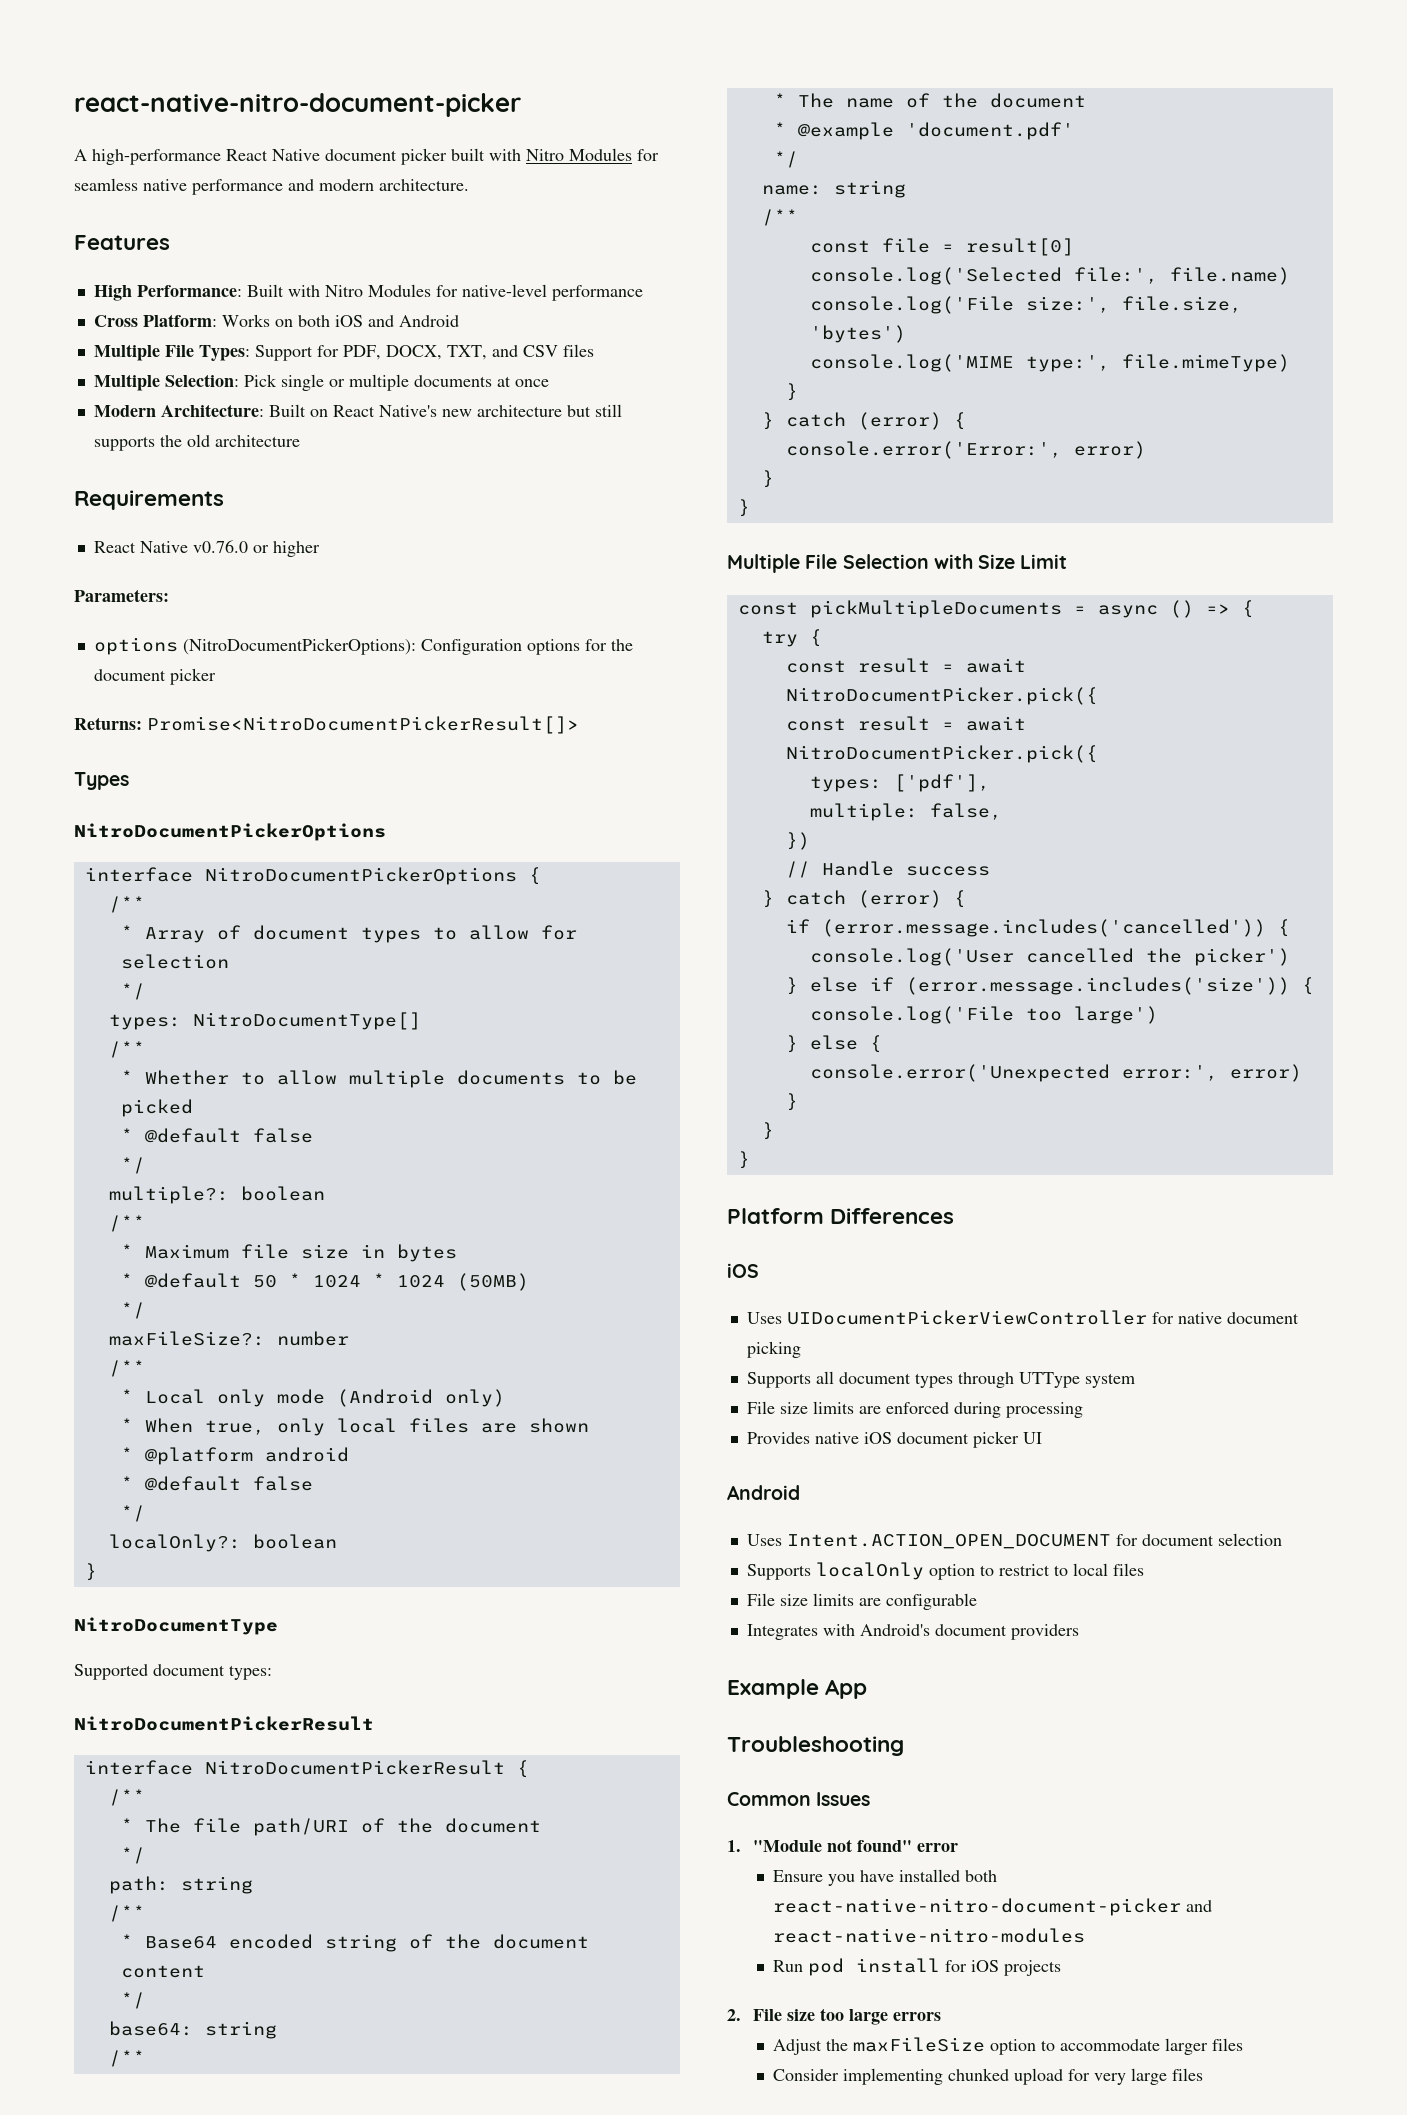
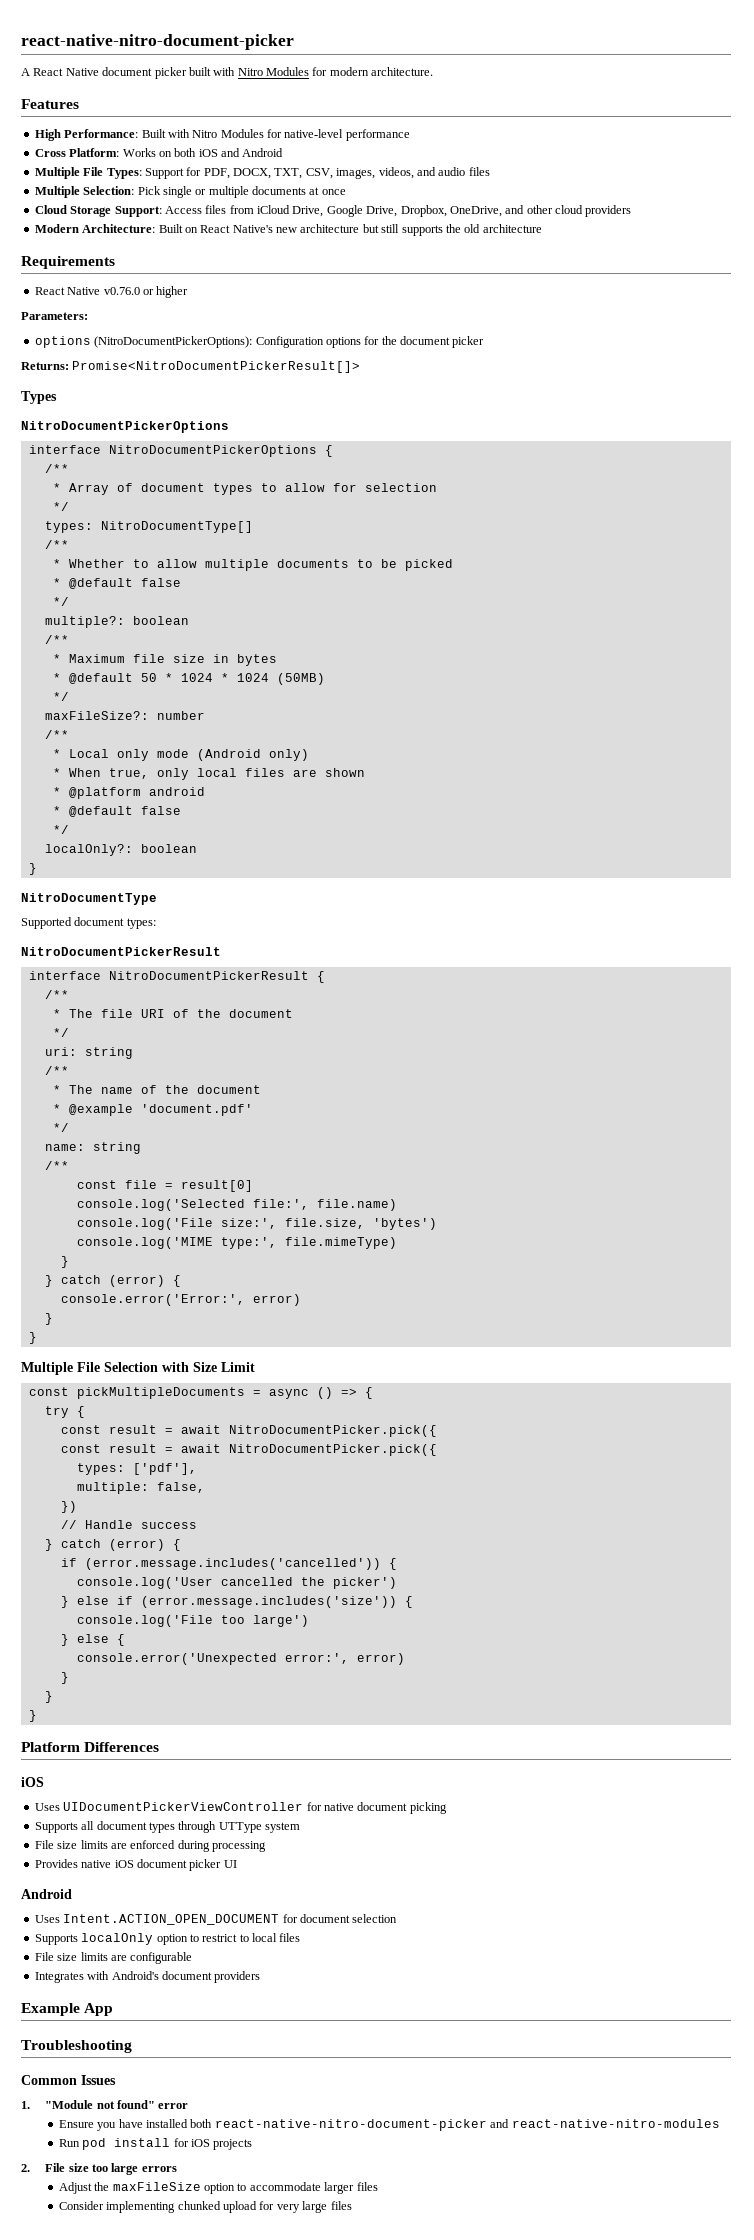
[92,149,221,165] high-performance -> (30, 72) none
[74,178,314,195] seamless native performance and -> (328, 71) none
[491,345,558,357] and CSV -> [305,167,466,179] CSV, images, videos, and audio
(549, 383) none -> [34,205,632,217] // Cloud Storage Support: Access files from iCloud Drive, Google Drive, Dropbox, OneDrive, and other cloud providers
[252,1818,349,1836] path/URI -> [140,1009,165,1018] URI
[108,1876,253,1894] [108,1905,145,1922] [120,1934,589,1952] [120,1965,205,1978] [120,1992,145,2009] [108,2021,193,2036] path: string // /** // * Base64 encoded string of the document content // */ // base64: -> [44,1047,77,1056] uri:

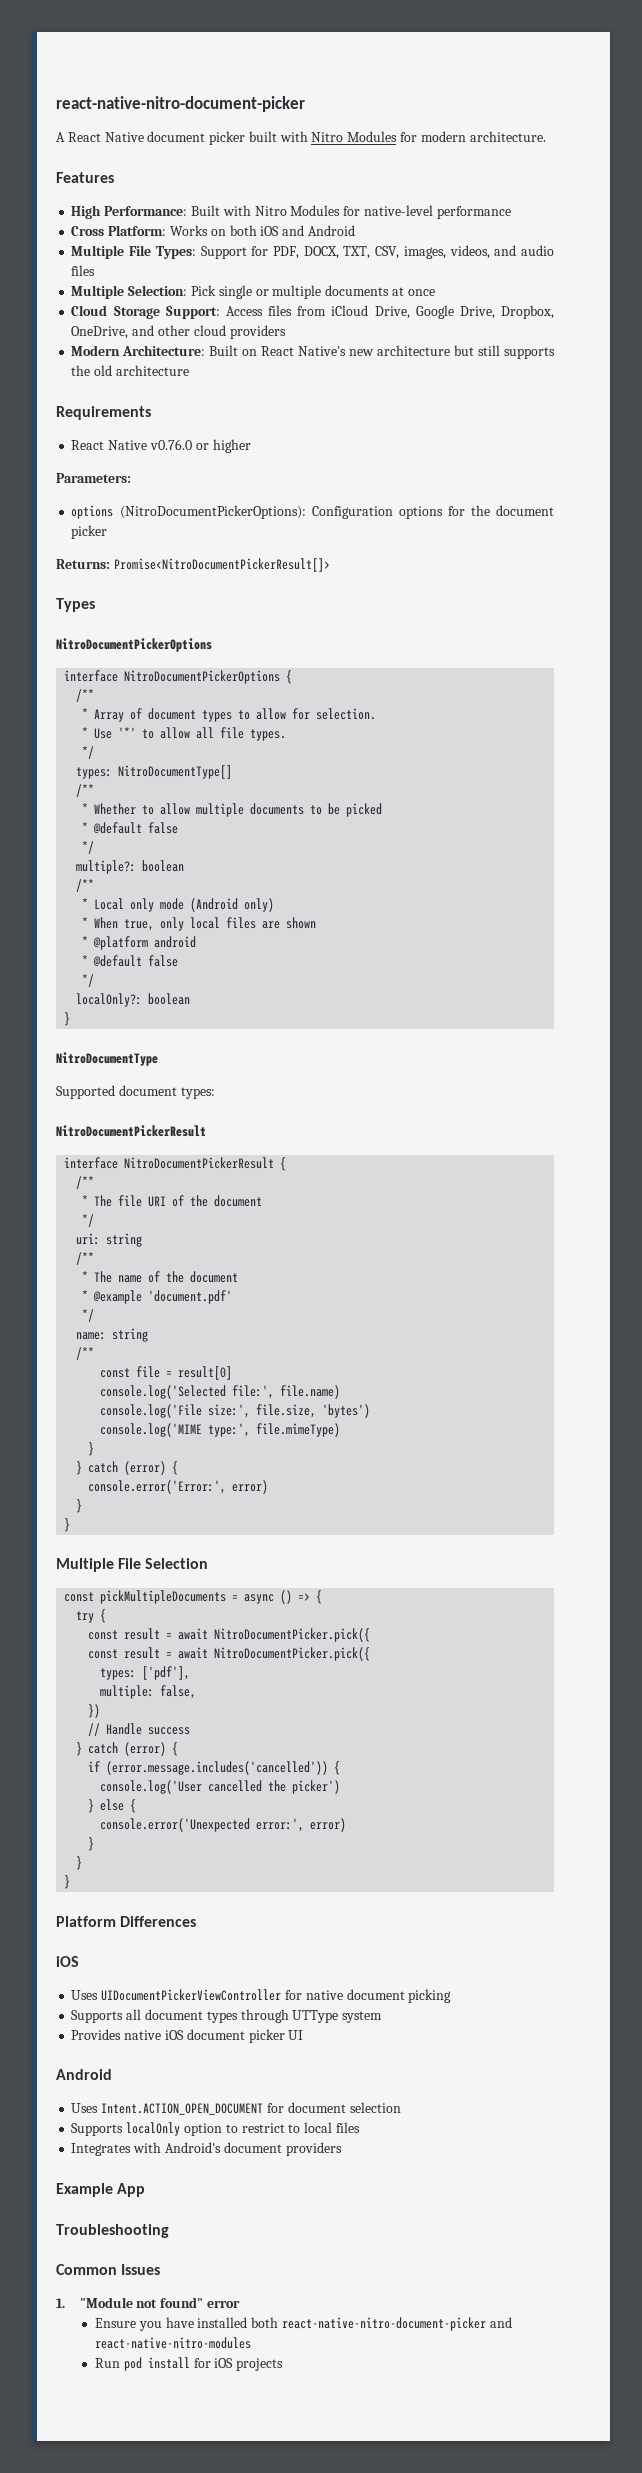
[364,483,437,492] selection -> [316,708,377,720] [82,727,287,741] selection. // * Use '*' to allow all file types.
[52,654,277,666] [52,673,325,685] [52,692,69,701] [44,711,205,720] [44,730,69,739] // * Maximum file size in bytes // * @default 50 * 1024 * 1024 (50MB) // */ // maxFileSize?: number // /** -> (95, 885) none
[162,1362,255,1372] with Size Limit -> (209, 1563) none
[60,1596,413,1608] [76,1615,309,1627] // } else if (error.message.includes('size')) { // console.log('File too large') -> (341, 1787) none
[34,1840,266,1852] // File size limits are enforced during processing -> (383, 2017) none
[34,1952,193,1964] // File size limits are configurable -> (360, 2127) none
[21,2163,177,2175] [58,2182,378,2194] [58,2201,352,2213] // 2. File size too large errors // Adjust the maxFileSize option to accommodate larger files // Consider implementing chunked upload for very large files -> (284, 2364) none

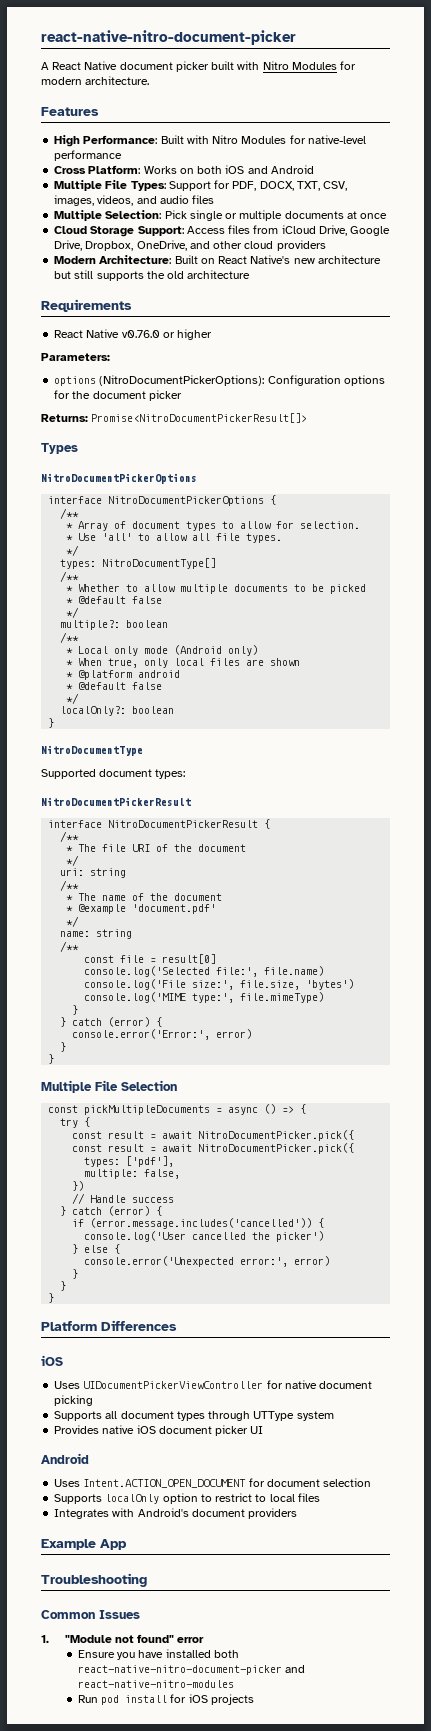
[118,727,137,738] '*' -> [102,533,133,541] 'all'

